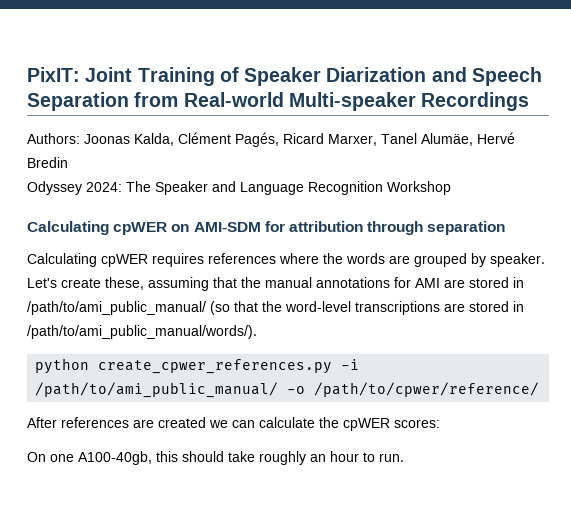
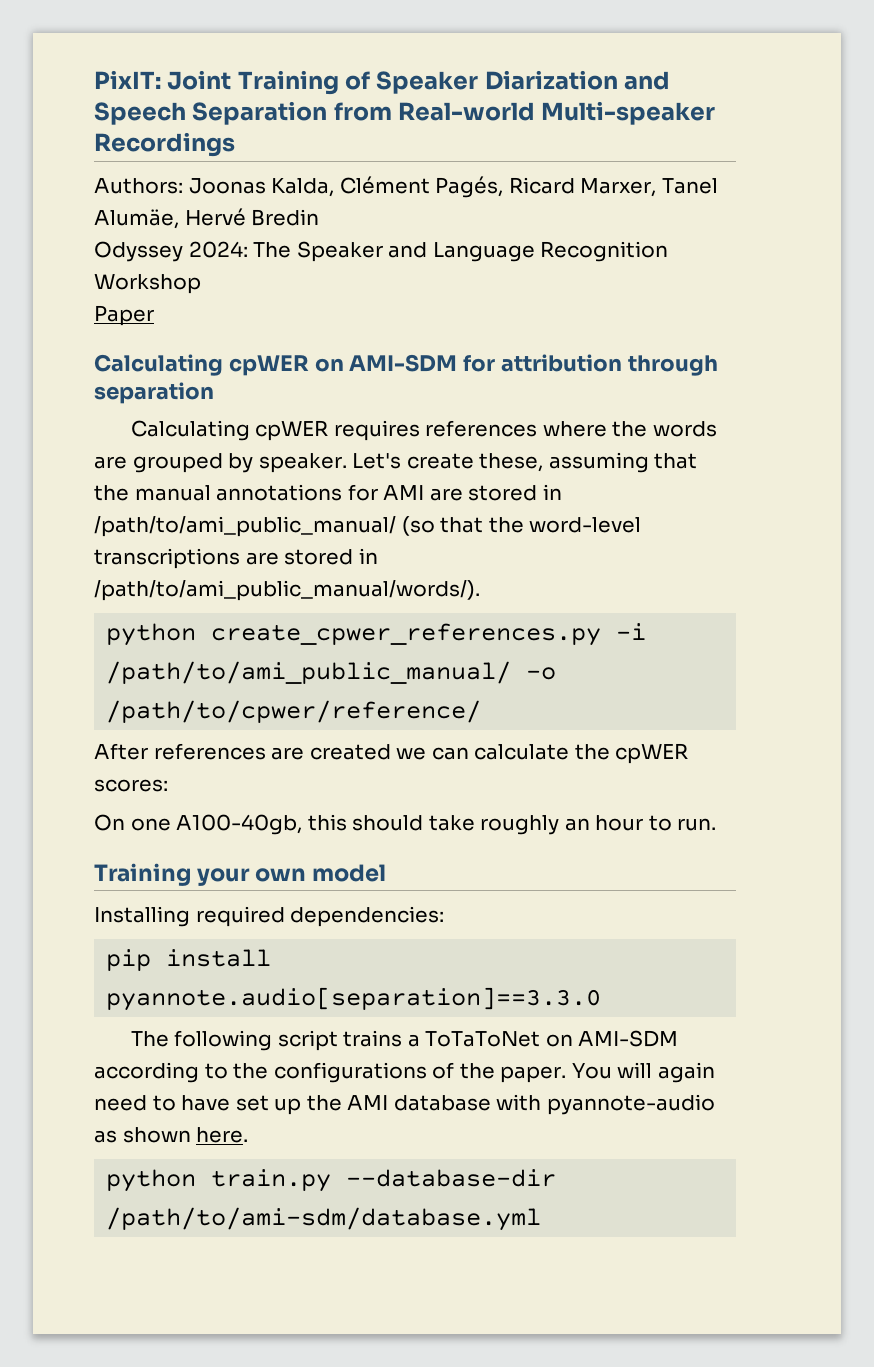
(451, 188) none -> [94,305,154,326] // Paper
(404, 457) none -> [94,863,387,886] [94,906,445,927] [106,949,272,971] [106,987,602,1011] [130,1030,679,1051] [94,1062,715,1083] [94,1094,715,1115] [94,1127,249,1143] [106,1169,557,1192] [106,1207,542,1231] // Training your own model // Installing required dependencies: // pip install pyannote.audio[separation]==3.3.0 // The following script trains a ToTaToNet on AMI-SDM according to the configurations of the paper. You will again need to have set up the AMI database with pyannote-audio as shown here. // python train.py --database-dir /path/to/ami-sdm/database.yml

